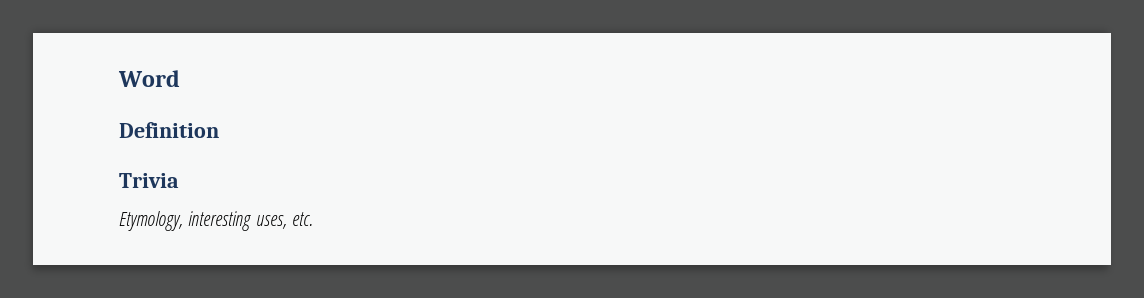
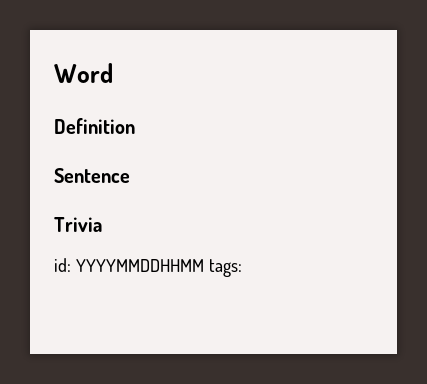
(219, 130) none -> [54,168,130,183] // Sentence
[119,211,313,231] Etymology, interesting uses, etc. -> [54,258,242,277] id: YYYYMMDDHHMM tags:

